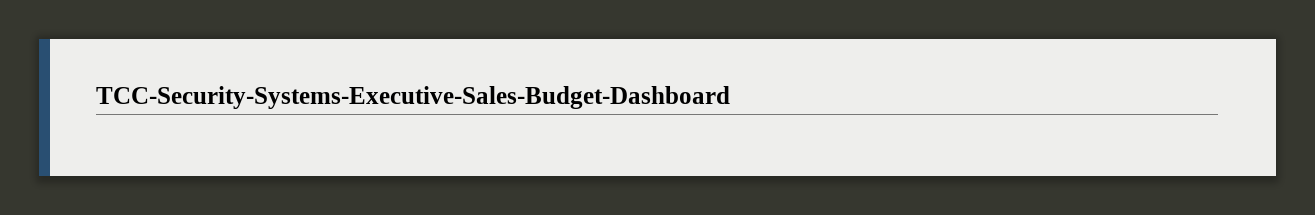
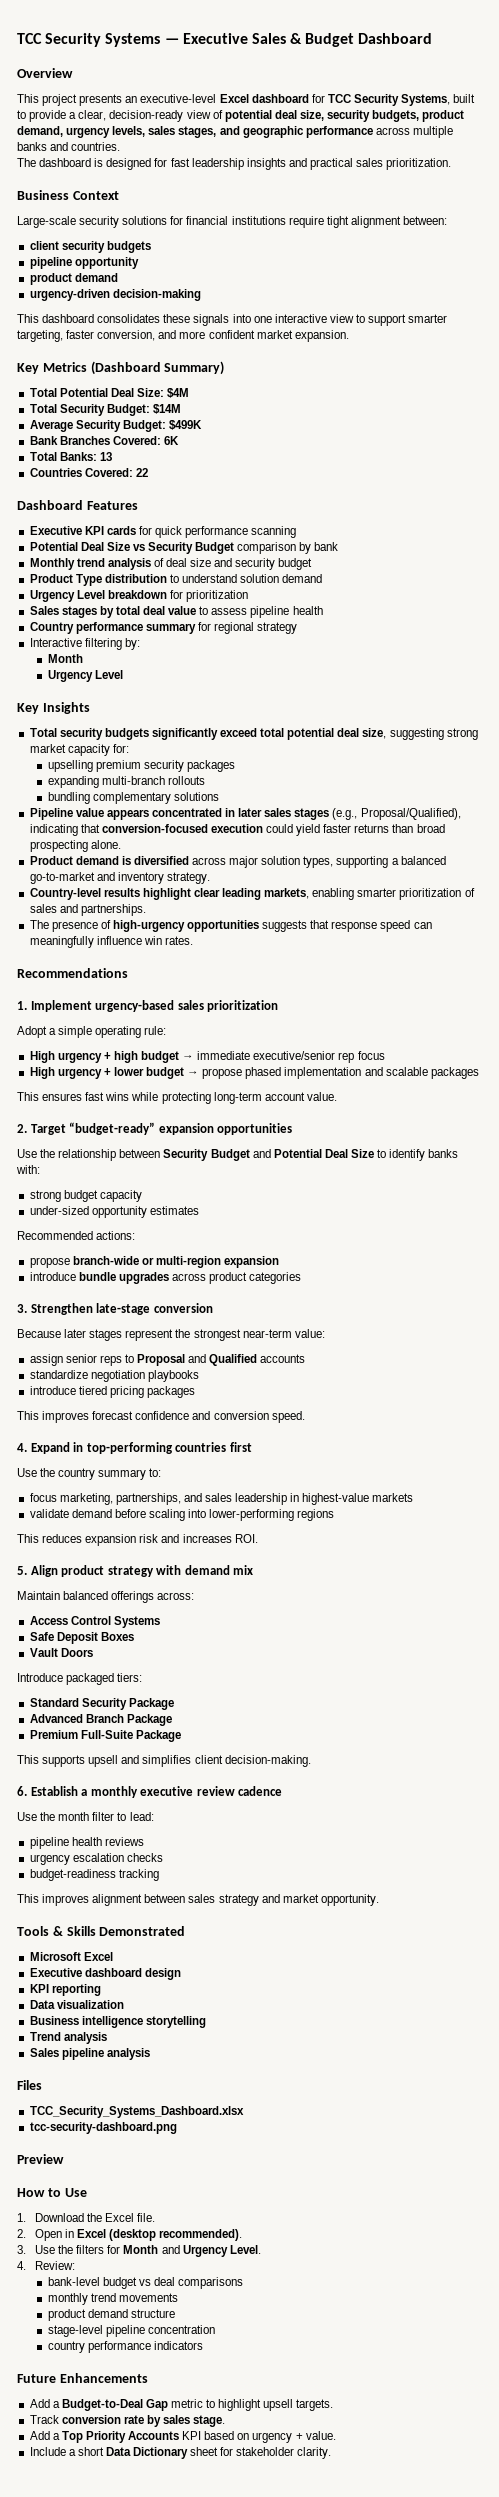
[96,86,730,109] TCC-Security-Systems-Executive-Sales-Budget-Dashboard -> [17,33,433,47] [17,68,73,78] [17,94,476,106] [17,110,465,122] [17,126,453,138] [17,142,121,151] [17,158,452,170] [17,190,119,200] [17,216,447,228] [29,241,151,253] [29,257,139,269] [29,273,118,285] [29,289,201,301] [17,314,448,326] [17,330,349,342] [17,361,225,375] [29,388,190,398] [29,404,181,416] [29,420,202,432] [29,436,179,445] [29,452,112,461] [29,468,148,477] [17,500,138,510] [29,526,297,538] [29,542,339,554] [29,558,313,570] [29,574,323,586] [29,590,249,602] [29,606,323,618] [29,622,298,634] [29,638,140,650] [47,654,83,663] [47,670,123,682] [17,702,90,714] [29,728,478,740] [29,744,129,756] [47,760,235,772] [47,776,205,788] [47,792,219,804] [29,808,461,820] [29,824,445,836] [29,840,121,852] [29,856,446,868] [29,872,210,884] [29,888,475,900] [29,904,146,916] [29,920,432,932] [29,936,193,948] [17,968,128,978] [17,1000,279,1012] [17,1026,167,1038] [29,1051,385,1063] [29,1067,479,1079] [17,1092,337,1104] [17,1122,293,1135] [17,1149,459,1161] [16,1165,40,1174] [29,1190,142,1202] [29,1206,199,1218] [17,1231,136,1240] [29,1256,280,1268] [29,1272,302,1284] [17,1303,213,1315] [17,1329,325,1341] [29,1354,306,1366] [29,1370,199,1382] [29,1386,195,1398] [17,1411,305,1423] [17,1442,252,1454] [17,1468,162,1480] [29,1493,414,1505] [29,1509,335,1521] [17,1534,258,1546] [17,1565,254,1577] [17,1591,195,1603] [29,1616,160,1628] [29,1632,134,1644] [29,1648,93,1657] [17,1673,143,1685] [29,1698,174,1710] [29,1714,172,1726] [29,1730,181,1742] [17,1755,311,1767] [17,1786,283,1798] [17,1812,154,1821] [29,1837,144,1849] [29,1853,163,1865] [29,1869,159,1881] [17,1894,379,1906] [17,1926,186,1936] [29,1952,113,1961] [29,1968,181,1980] [29,1984,101,1996] [29,2000,124,2009] [29,2016,206,2028] [29,2032,107,2044] [29,2048,150,2060] [17,2080,42,2090] [29,2106,244,2118] [29,2122,177,2134] [17,2154,64,2164] [17,2188,87,2197] [17,2213,156,2222] [17,2229,243,2241] [17,2245,261,2257] [17,2261,75,2270] [47,2277,244,2289] [47,2293,178,2305] [47,2309,175,2321] [47,2325,215,2337] [47,2341,203,2353] [17,2373,148,2383] [29,2399,334,2411] [29,2415,226,2427] [29,2431,336,2443] [29,2447,332,2459] TCC Security Systems — Executive Sales & Budget Dashboard // Overview // This project presents an executive-level Excel dashboard for TCC Security Systems, built to provide a clear, decision-ready view of potential deal size, security budgets, product demand, urgency levels, sales stages, and geographic performance across multiple banks and countries. // The dashboard is designed for fast leadership insights and practical sales prioritization. // Business Context // Large-scale security solutions for financial institutions require tight alignment between: // client security budgets // pipeline opportunity // product demand // urgency-driven decision-making // This dashboard consolidates these signals into one interactive view to support smarter targeting, faster conversion, and more confident market expansion. // Key Metrics (Dashboard Summary) // Total Potential Deal Size: $4M // Total Security Budget: $14M // Average Security Budget: $499K // Bank Branches Covered: 6K // Total Banks: 13 // Countries Covered: 22 // Dashboard Features // Executive KPI cards for quick performance scanning // Potential Deal Size vs Security Budget comparison by bank // Monthly trend analysis of deal size and security budget // Product Type distribution to understand solution demand // Urgency Level breakdown for prioritization // Sales stages by total deal value to assess pipeline health // Country performance summary for regional strategy // Interactive filtering by: // Month // Urgency Level // Key Insights // Total security budgets significantly exceed total potential deal size, suggesting strong market capacity for: // upselling premium security packages // expanding multi-branch rollouts // bundling complementary solutions // Pipeline value appears concentrated in later sales stages (e.g., Proposal/Qualified), indicating that conversion-focused execution could yield faster returns than broad prospecting alone. // Product demand is diversified across major solution types, supporting a balanced go-to-market and inventory strategy. // Country-level results highlight clear leading markets, enabling smarter prioritization of sales and partnerships. // The presence of high-urgency opportunities suggests that response speed can meaningfully influence win rates. // Recommendations // 1. Implement urgency-based sales prioritization // Adopt a simple operating rule: // High urgency + high budget → immediate executive/senior rep focus // High urgency + lower budget → propose phased implementation and scalable packages // This ensures fast wins while protecting long-term account value. // 2. Target “budget-ready” expansion opportunities // Use the relationship between Security Budget and Potential Deal Size to identify banks with: // strong budget capacity // under-sized opportunity estimates // Recommended actions: // propose branch-wide or multi-region expansion // introduce bundle upgrades across product categories // 3. Strengthen late-stage conversion // Because later stages represent the strongest near-term value: // assign senior reps to Proposal and Qualified accounts // standardize negotiation playbooks // introduce tiered pricing packages // This improves forecast confidence and conversion speed. // 4. Expand in top-performing countries first // Use the country summary to: // focus marketing, partnerships, and sales leadership in highest-value markets // validate demand before scaling into lower-performing regions // This reduces expansion risk and increases ROI. // 5. Align product strategy with demand mix // Maintain balanced offerings across: // Access Control Systems // Safe Deposit Boxes // Vault Doors // Introduce packaged tiers: // Standard Security Package // Advanced Branch Package // Premium Full-Suite Package // This supports upsell and simplifies client decision-making. // 6. Establish a monthly executive review cadence // Use the month filter to lead: // pipeline health reviews // urgency escalation checks // budget-readiness tracking // This improves alignment between sales strategy and market opportunity. // Tools & Skills Demonstrated // Microsoft Excel // Executive dashboard design // KPI reporting // Data visualization // Business intelligence storytelling // Trend analysis // Sales pipeline analysis // Files // TCC_Security_Systems_Dashboard.xlsx // tcc-security-dashboard.png // Preview // How to Use // 1. Download the Excel file. // 2. Open in Excel (desktop recommended). // 3. Use the filters for Month and Urgency Level. // 4. Review: // bank-level budget vs deal comparisons // monthly trend movements // product demand structure // stage-level pipeline concentration // country performance indicators // Future Enhancements // Add a Budget-to-Deal Gap metric to highlight upsell targets. // Track conversion rate by sales stage. // Add a Top Priority Accounts KPI based on urgency + value. // Include a short Data Dictionary sheet for stakeholder clarity.

